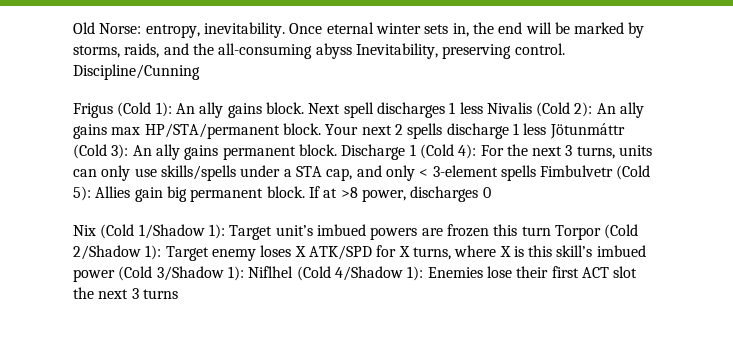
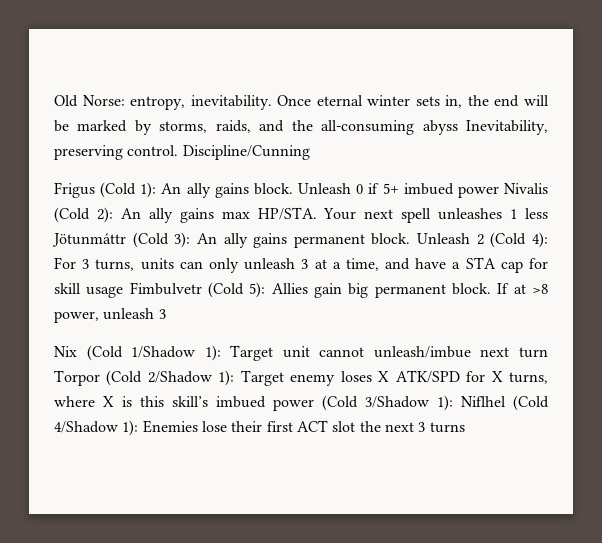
[308,102,483,118] Next spell discharges 1 less -> [298,183,499,198] Unleash 0 if 5+ imbued power
[144,123,509,139] HP/STA/permanent block. Your next 2 spells discharge -> [257,207,503,223] HP/STA. Your next spell unleashes
[341,144,416,160] Discharge 1 -> [417,233,484,245] Unleash 2
[506,144,563,156] the next -> (76, 263) none
[134,165,536,181] use skills/spells under a STA cap, and only < 3-element spells -> [244,257,548,273] [54,283,124,298] unleash 3 at a time, and have a STA cap for skill usage
[410,186,491,202] discharges 0 -> [103,308,166,320] unleash 3
[275,224,518,240] unit’s imbued powers are frozen this -> [282,346,510,358] unit cannot unleash/imbue next

